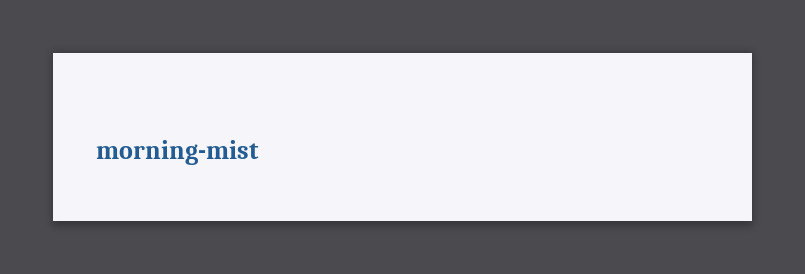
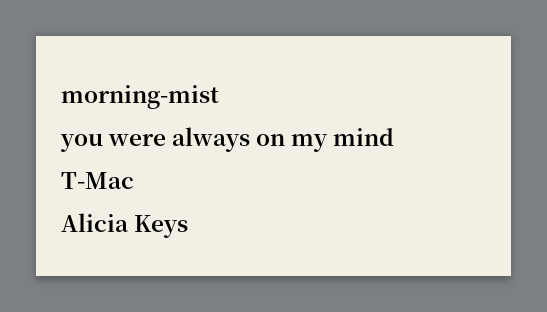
(259, 152) none -> [60,127,395,152] [61,172,134,189] [61,213,189,238] // you were always on my mind // T-Mac // Alicia Keys

